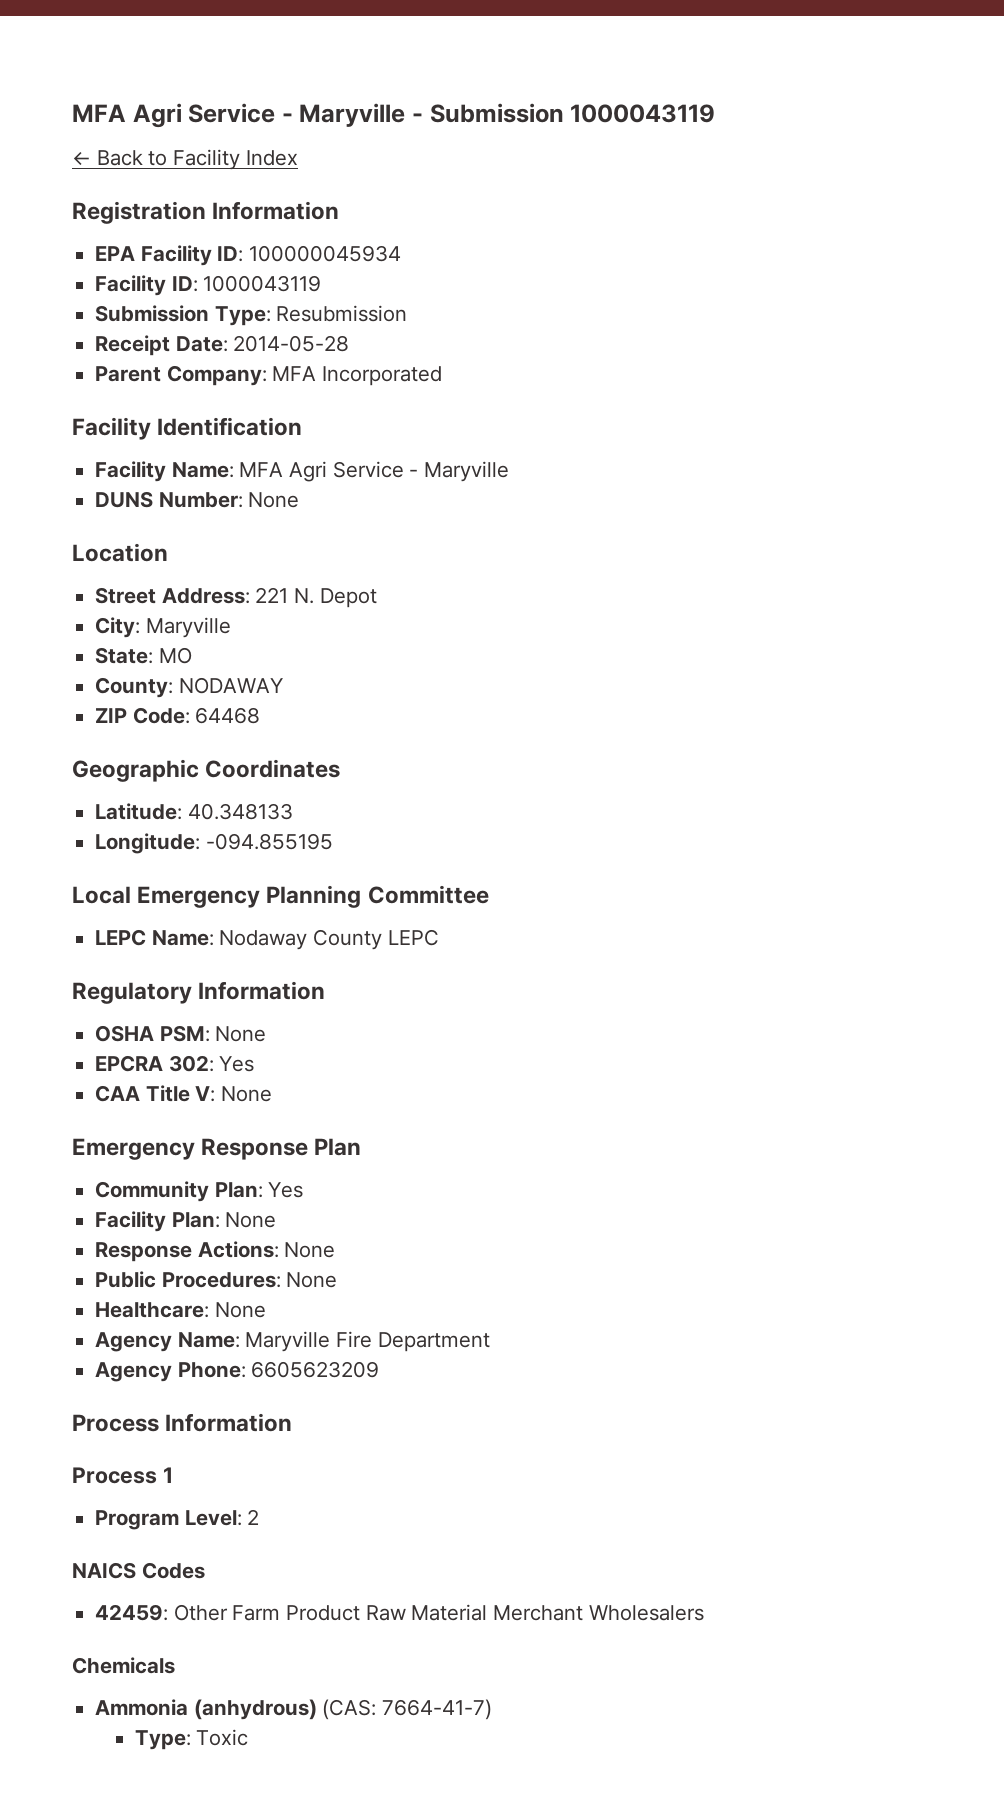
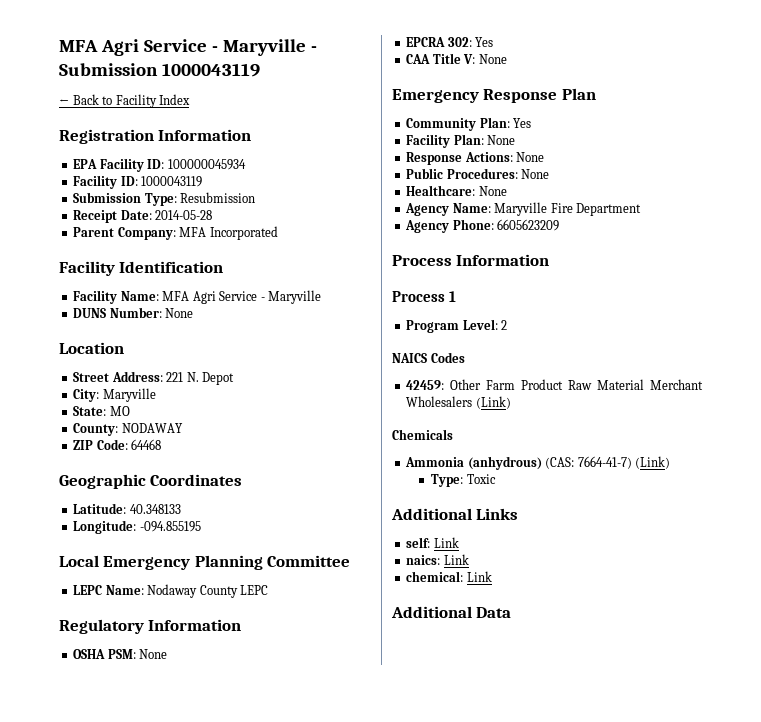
(704, 1613) none -> [475,396,511,409] (Link)
(493, 1709) none -> [635,456,671,469] (Link)
(249, 1737) none -> [391,508,519,520] [406,537,459,548] [406,554,469,565] [406,571,492,582] [391,606,512,618] // Additional Links // self: Link // naics: Link // chemical: Link // Additional Data

